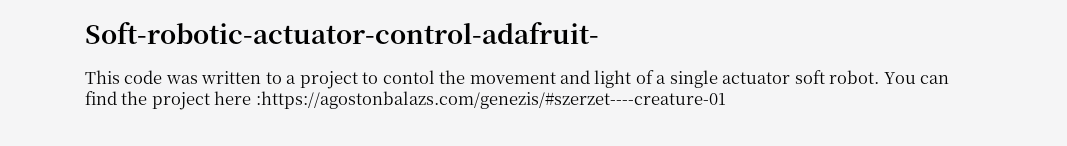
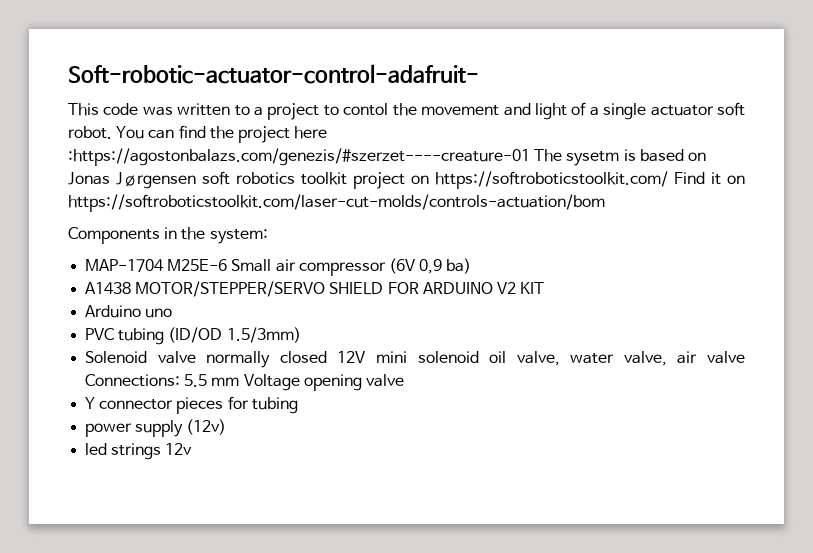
(726, 100) none -> [534,149,706,166] [68,171,745,189] [68,194,605,212] [68,227,268,244] [85,258,472,276] [85,281,545,297] [85,305,173,318] [85,327,301,345] [85,351,745,368] [85,374,404,391] [85,396,298,414] [85,419,227,437] [85,443,193,460] The sysetm is based on Jonas Jørgensen soft robotics toolkit project on https://softroboticstoolkit.com/ Find it on https://softroboticstoolkit.com/laser-cut-molds/controls-actuation/bom // Components in the system: // MAP-1704 M25E-6 Small air compressor (6V 0,9 ba) // A1438 MOTOR/STEPPER/SERVO SHIELD FOR ARDUINO V2 KIT // Arduino uno // PVC tubing (ID/OD 1.5/3mm) // Solenoid valve normally closed 12V mini solenoid oil valve, water valve, air valve Connections: 5.5 mm Voltage opening valve // Y connector pieces for tubing // power supply (12v) // led strings 12v

